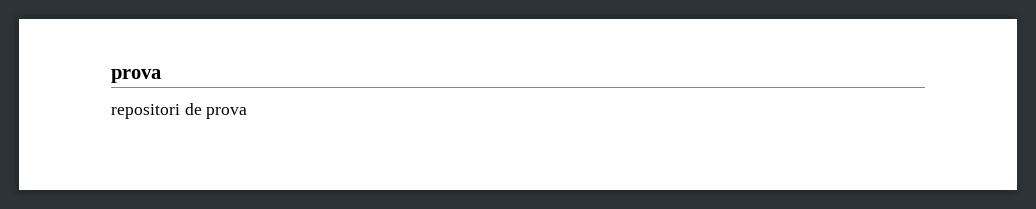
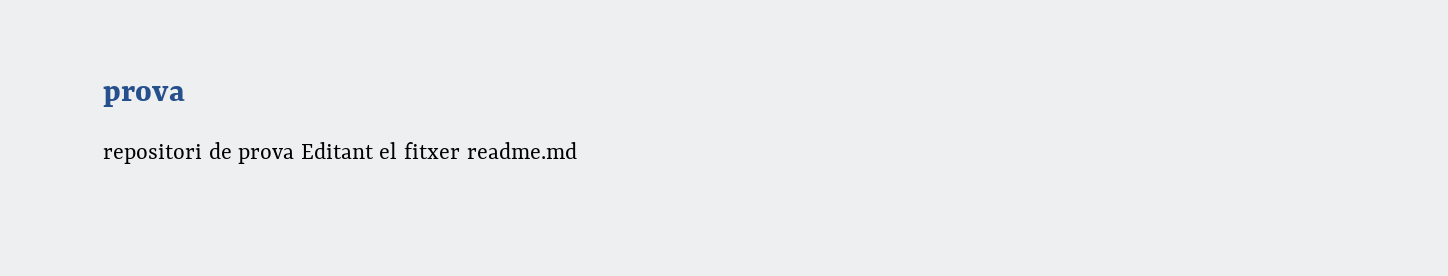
(248, 113) none -> [300,142,577,159] Editant el fitxer readme.md

